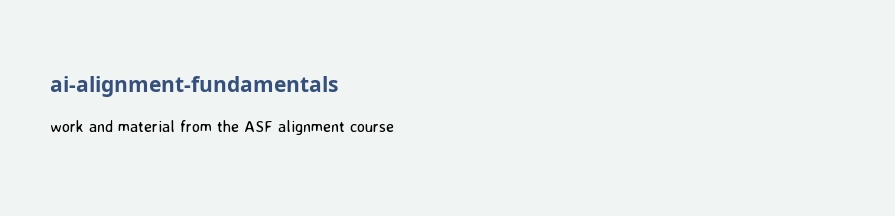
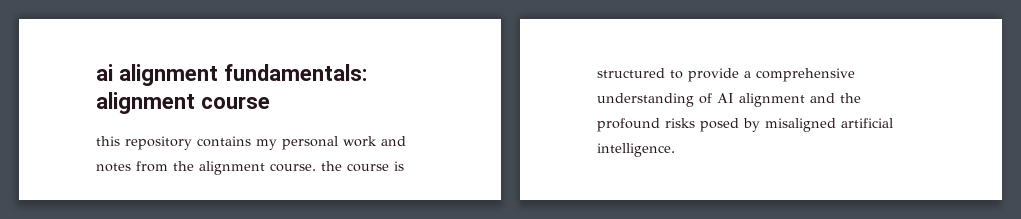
[50,76,338,97] ai-alignment-fundamentals // -> [96,64,367,86] [96,92,270,114] [96,136,338,150] ai alignment fundamentals: alignment course // this repository contains my personal
[118,120,175,132] material -> [96,163,131,172] notes
[244,120,394,135] ASF alignment course -> [199,161,404,175] [597,68,855,82] [597,93,861,107] [597,118,893,132] [597,143,675,157] alignment course. the course is structured to provide a comprehensive understanding of AI alignment and the profound risks posed by misaligned artificial intelligence.

